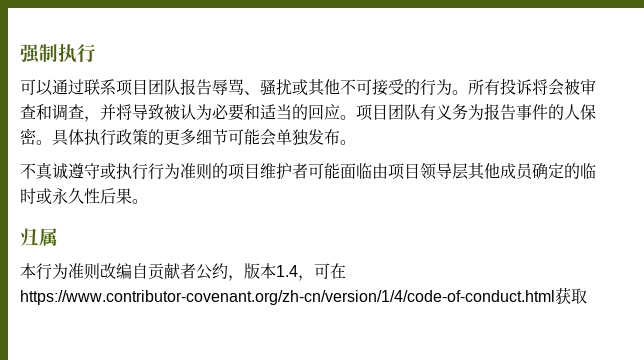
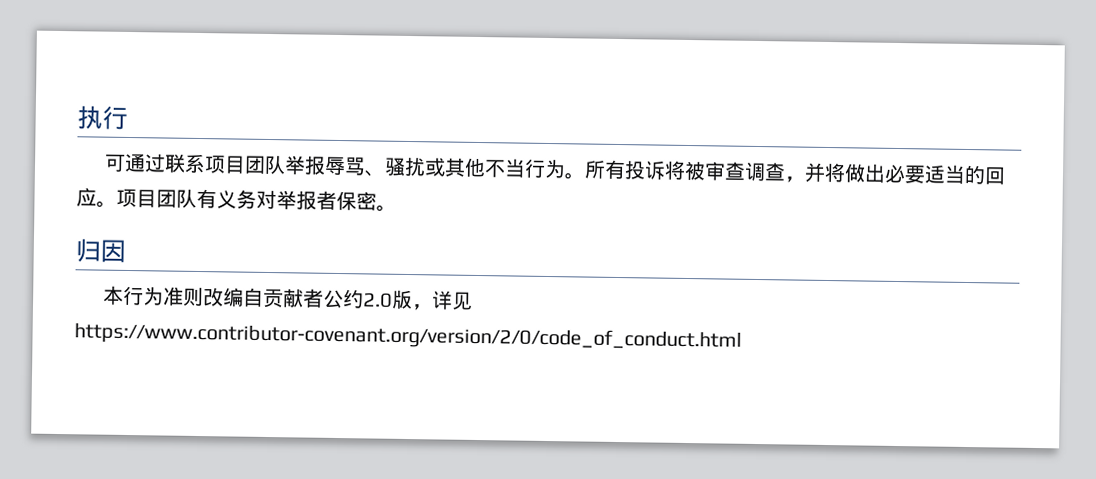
[20,44,58,64] 强制 -> (77, 117) none
[36,79,53,96] 以 -> (127, 162) none
[180,78,212,95] 报告 -> [284,155,327,175] 举报
[356,79,420,96] 可接受的 -> [504,158,527,178] 当
[548,78,596,96] [20,104,260,122] 会被审查和调查，并将导致被认为必要和 -> [684,160,927,184] 被审查调查，并将做出必要
[468,103,596,120] [20,128,356,146] [20,162,596,180] [20,188,132,205] 为报告事件的人保密。具体执行政策的更多细节可能会单独发布。 // 不真诚遵守或执行行为准则的项目维护者可能面临由项目领导层其他成员确定的临时或永久性后果 -> [256,189,377,211] 对举报者保密
[39,228,58,246] 属 -> [100,239,126,263] 因
[228,263,346,281] [20,287,587,305] ，版本1.4，可在https://www.contributor-covenant.org/zh-cn/version/1/4/code-of-conduct.html获取 -> [363,289,474,311] [74,322,742,352] 2.0版，详见https://www.contributor-covenant.org/version/2/0/code_of_conduct.html

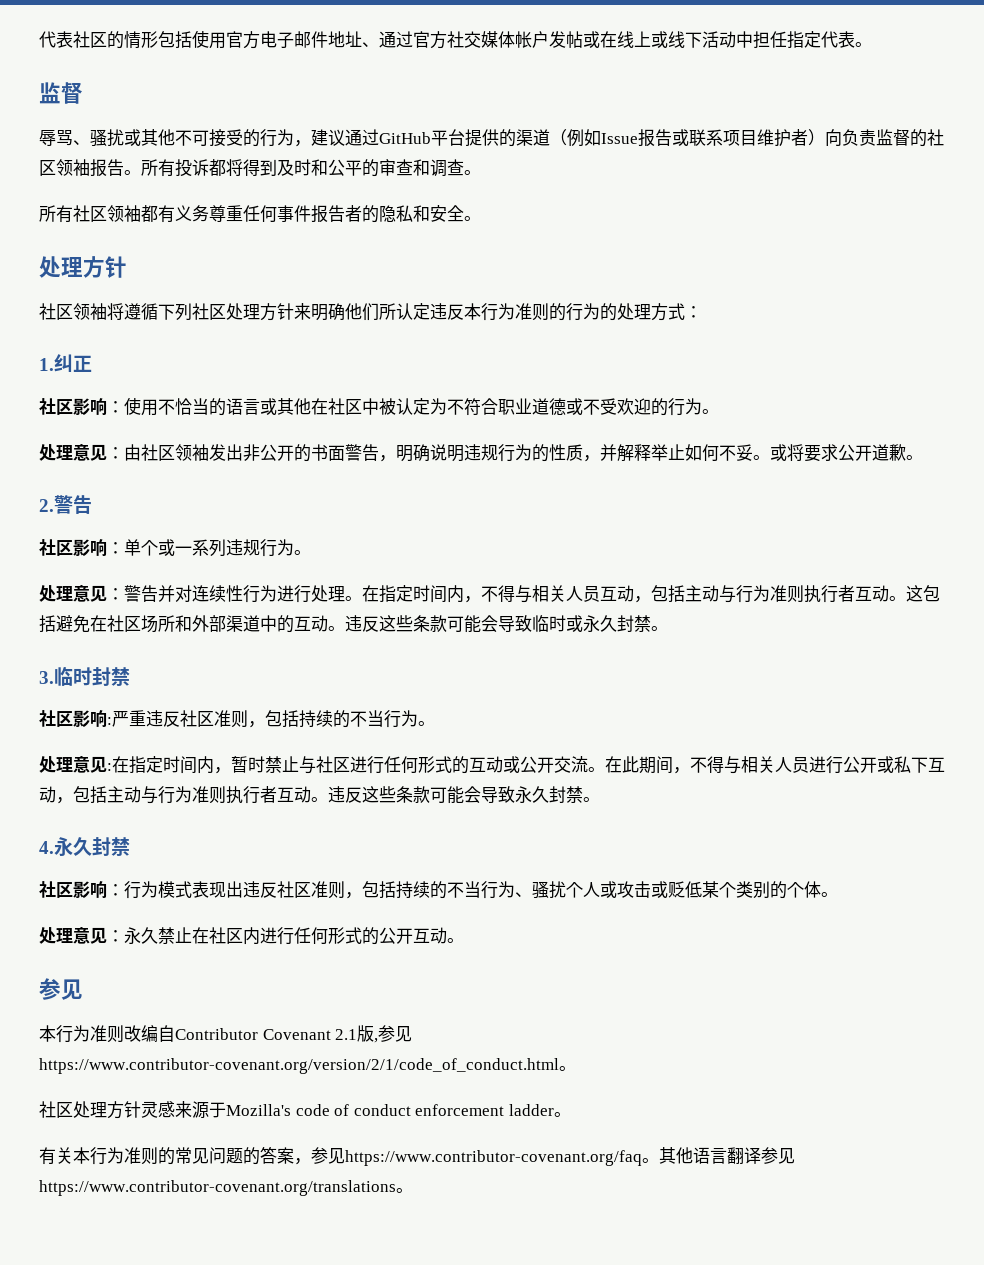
[77,105,128,130] [104,153,327,175] 执行 // 可通过联系项目团队举报 -> [39,30,872,49] [39,82,83,104] 代表社区的情形包括使用官方电子邮件地址、通过官方社交媒体帐户发帖或在线上或线下活动中担任指定代表。 // 监督 //
[504,158,1007,185] [76,187,397,212] [75,238,126,263] [103,285,474,311] [74,322,742,352] 当行为。所有投诉将被审查调查，并将做出必要适当的回应。项目团队有义务对举报者保密。 // 归因 // 本行为准则改编自贡献者公约2.0版，详见https://www.contributor-covenant.org/version/2/0/code_of_conduct.html -> [192,129,944,147] [39,159,481,177] [39,205,481,223] [39,256,127,278] [39,303,702,321] [39,354,92,372] [39,397,719,416] [39,444,923,462] [39,495,92,514] [39,539,311,557] [39,585,940,603] [39,615,668,633] [39,666,130,686] [39,710,435,728] [39,756,945,774] [39,786,600,804] [39,837,130,856] [39,881,838,899] [39,927,464,945] [39,978,83,1000] [39,1025,413,1043] [39,1058,576,1074] [39,1101,571,1119] [39,1146,795,1166] [39,1180,413,1196] 可接受的行为，建议通过GitHub平台提供的渠道（例如Issue报告或联系项目维护者）向负责监督的社区领袖报告。所有投诉都将得到及时和公平的审查和调查。 // 所有社区领袖都有义务尊重任何事件报告者的隐私和安全。 // 处理方针 // 社区领袖将遵循下列社区处理方针来明确他们所认定违反本行为准则的行为的处理方式： // 1.纠正 // 社区影响：使用不恰当的语言或其他在社区中被认定为不符合职业道德或不受欢迎的行为。 // 处理意见：由社区领袖发出非公开的书面警告，明确说明违规行为的性质，并解释举止如何不妥。或将要求公开道歉。 // 2.警告 // 社区影响：单个或一系列违规行为。 // 处理意见：警告并对连续性行为进行处理。在指定时间内，不得与相关人员互动，包括主动与行为准则执行者互动。这包括避免在社区场所和外部渠道中的互动。违反这些条款可能会导致临时或永久封禁。 // 3.临时封禁 // 社区影响:严重违反社区准则，包括持续的不当行为。 // 处理意见:在指定时间内，暂时禁止与社区进行任何形式的互动或公开交流。在此期间，不得与相关人员进行公开或私下互动，包括主动与行为准则执行者互动。违反这些条款可能会导致永久封禁。 // 4.永久封禁 // 社区影响：行为模式表现出违反社区准则，包括持续的不当行为、骚扰个人或攻击或贬低某个类别的个体。 // 处理意见：永久禁止在社区内进行任何形式的公开互动。 // 参见 // 本行为准则改编自Contributor Covenant 2.1版,参见https://www.contributor-covenant.org/version/2/1/code_of_conduct.html。 // 社区处理方针灵感来源于Mozilla's code of conduct enforcement ladder。 // 有关本行为准则的常见问题的答案，参见https://www.contributor-covenant.org/faq。其他语言翻译参见https://www.contributor-covenant.org/translations。

